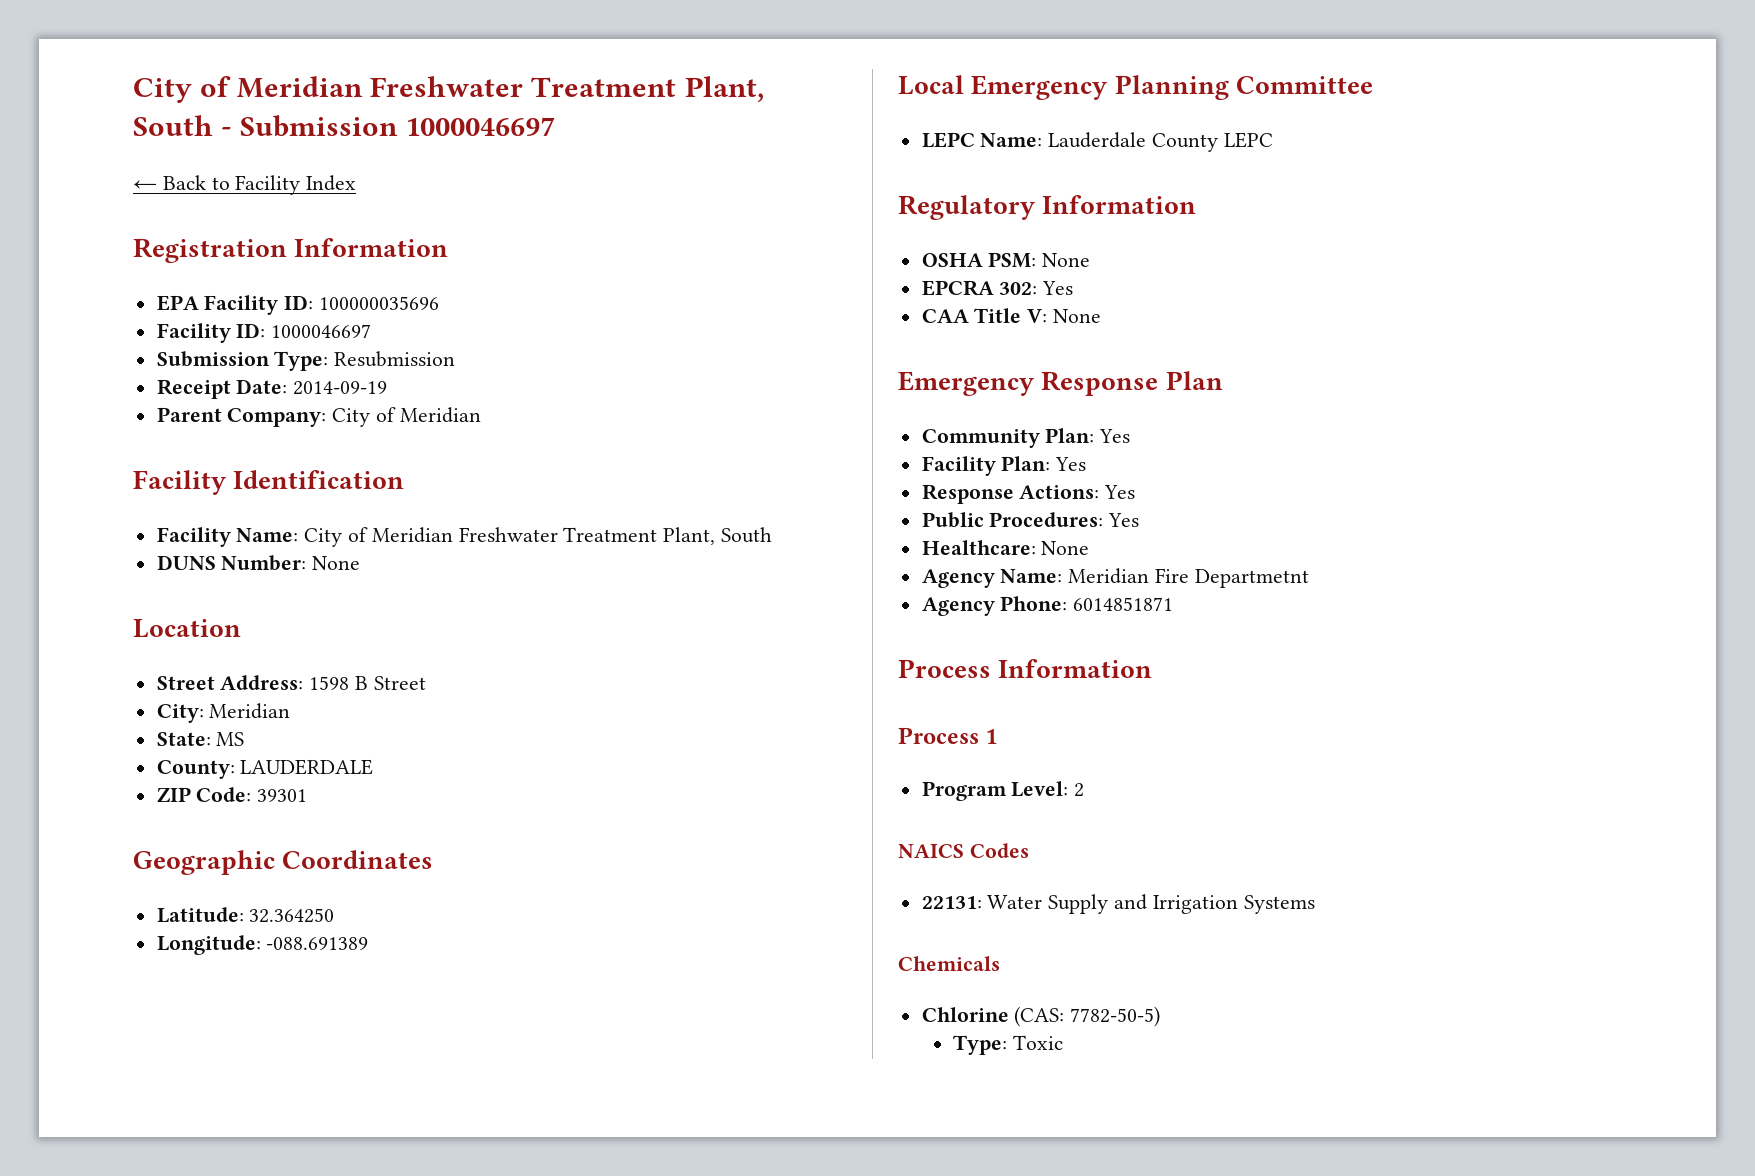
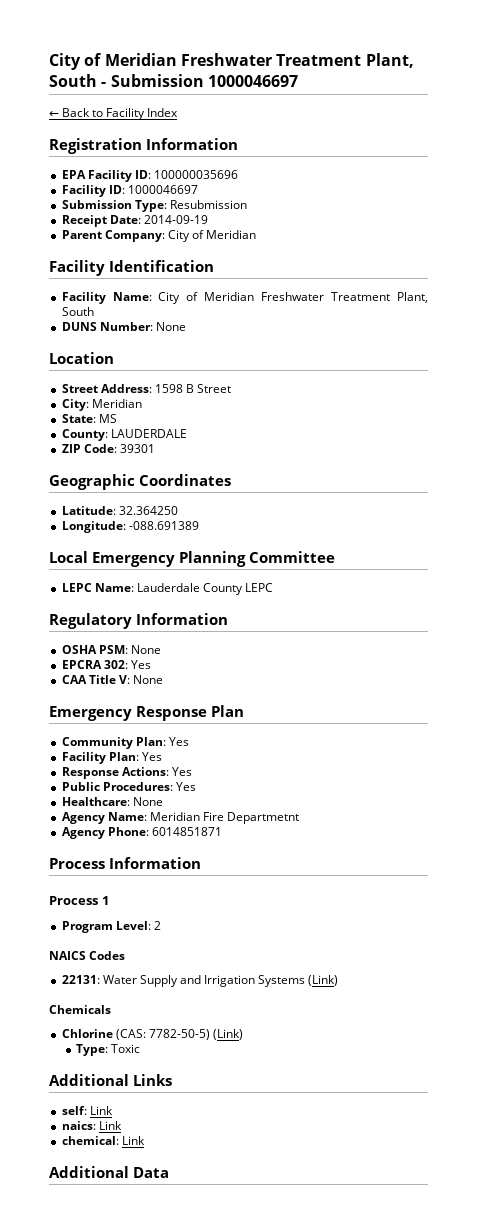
(1315, 904) none -> [308,975,339,986] (Link)
(1161, 1016) none -> [212,1029,243,1040] (Link)
(1063, 1042) none -> [49,1074,172,1086] [61,1106,113,1115] [61,1121,122,1130] [61,1136,145,1145] [49,1166,169,1178] // Additional Links // self: Link // naics: Link // chemical: Link // Additional Data

